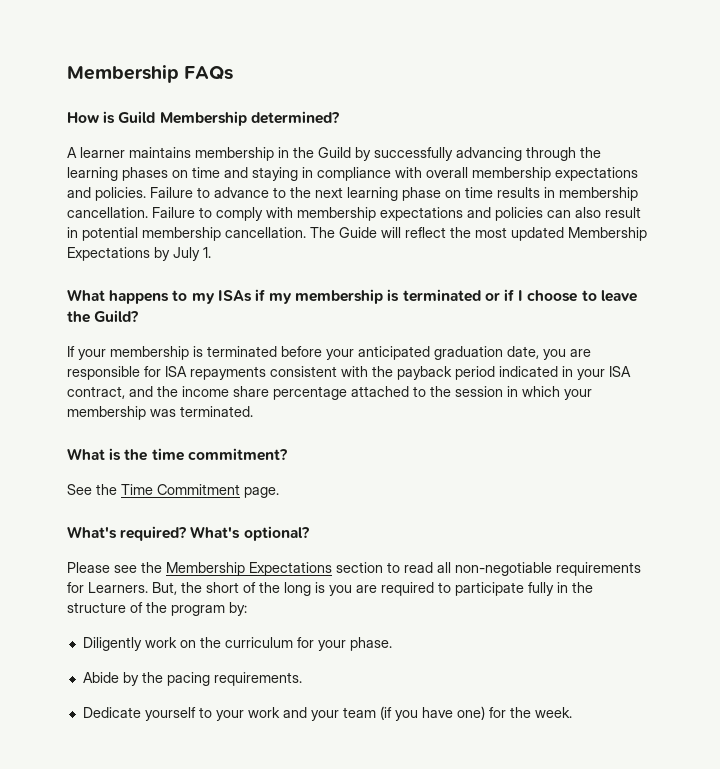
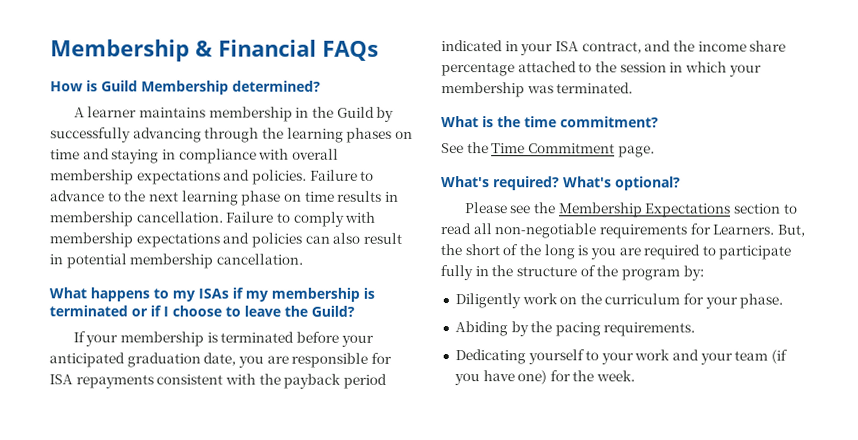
[67,65,179,83] Membership -> [50,39,317,62] Membership & Financial
[310,227,647,241] [67,247,211,261] The Guide will reflect the most updated Membership Expectations by July 1. -> (303, 259) none
[82,672,119,683] Abide -> [454,321,508,337] Abiding
[82,707,141,718] Dedicate -> [454,349,526,365] Dedicating

